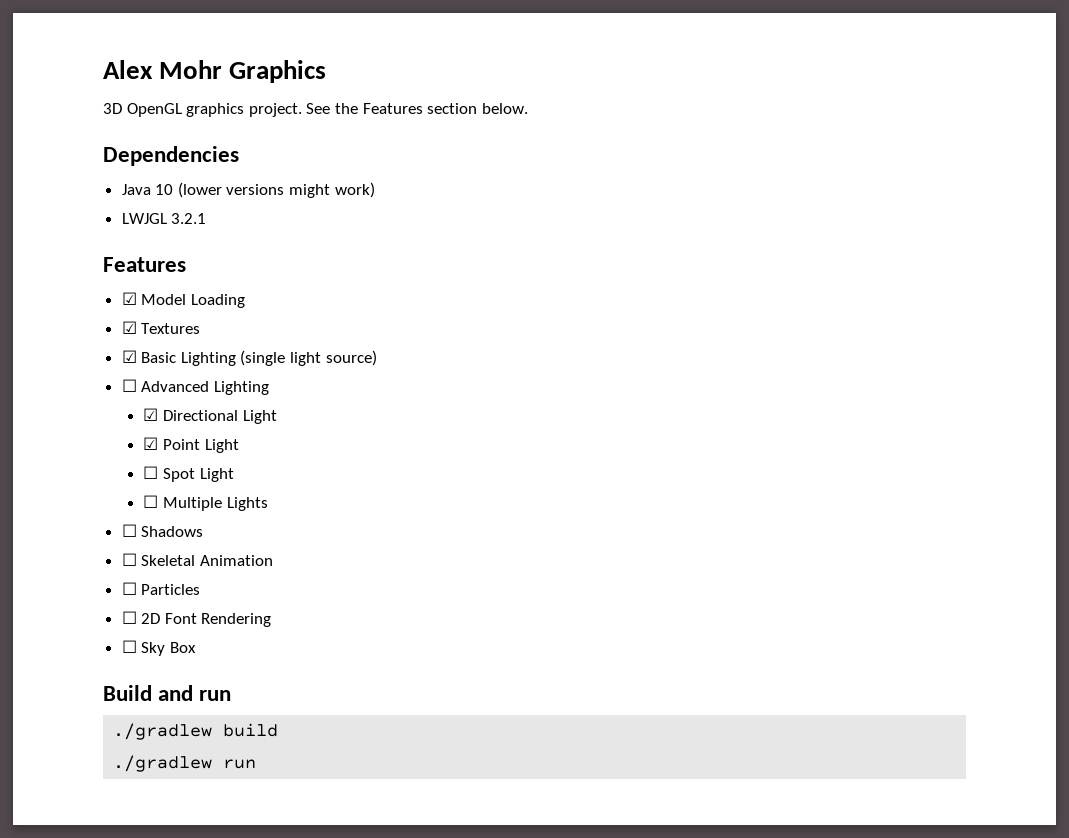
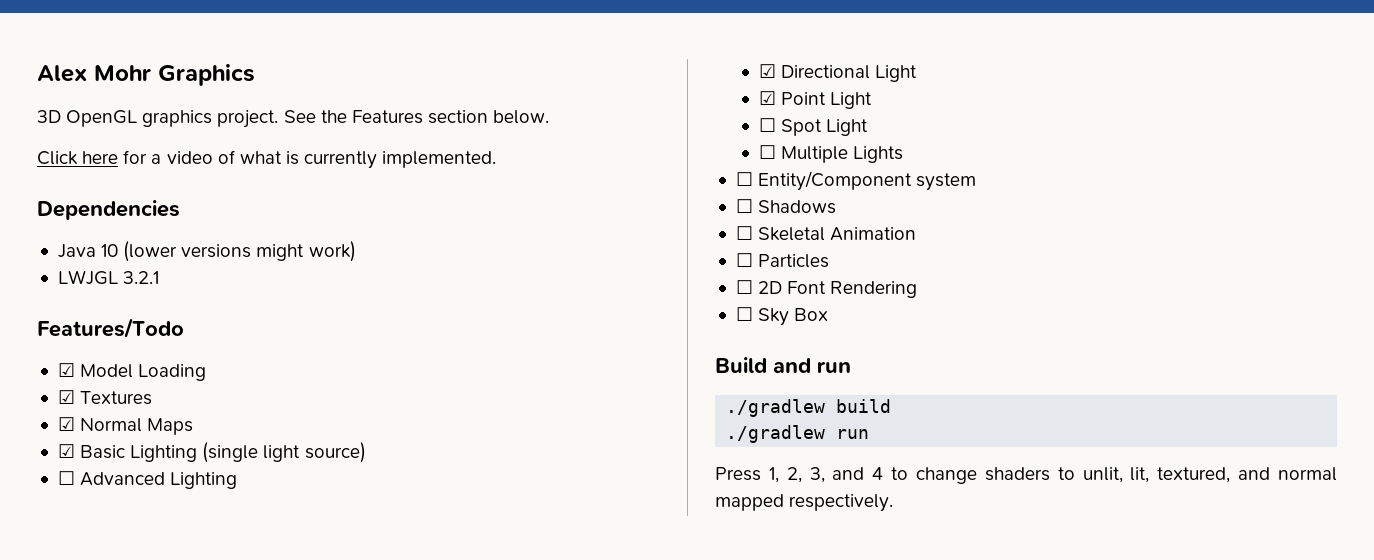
(528, 108) none -> [37,150,497,169] // Click here for a video of what is currently implemented.
[103,257,186,272] Features -> [37,318,184,338] Features/Todo
(201, 328) none -> [57,417,194,435] // ☑ Normal Maps
(268, 504) none -> [735,171,977,191] // ☐ Entity/Component system
(257, 764) none -> [715,467,1337,484] [715,494,894,512] // Press 1, 2, 3, and 4 to change shaders to unlit, lit, textured, and normal mapped respectively.

